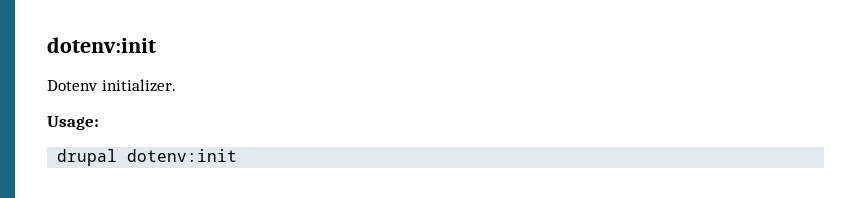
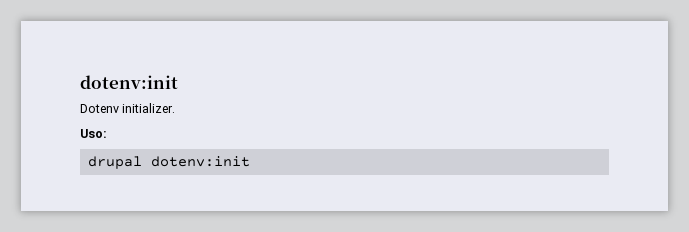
[47,116,99,130] Usage: -> [80,129,107,138] Uso:

